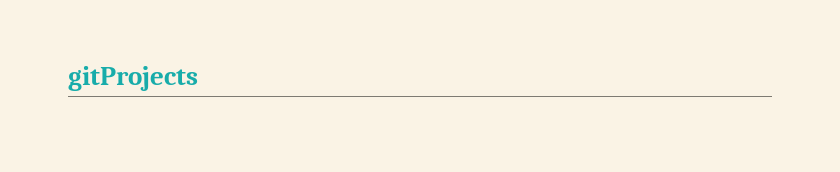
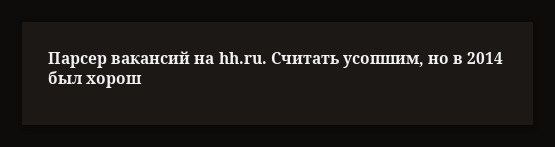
[68,66,198,91] gitProjects -> [48,51,504,68] [48,71,143,88] Парсер вакансий на hh.ru. Считать усопшим, но в 2014 был хорош

